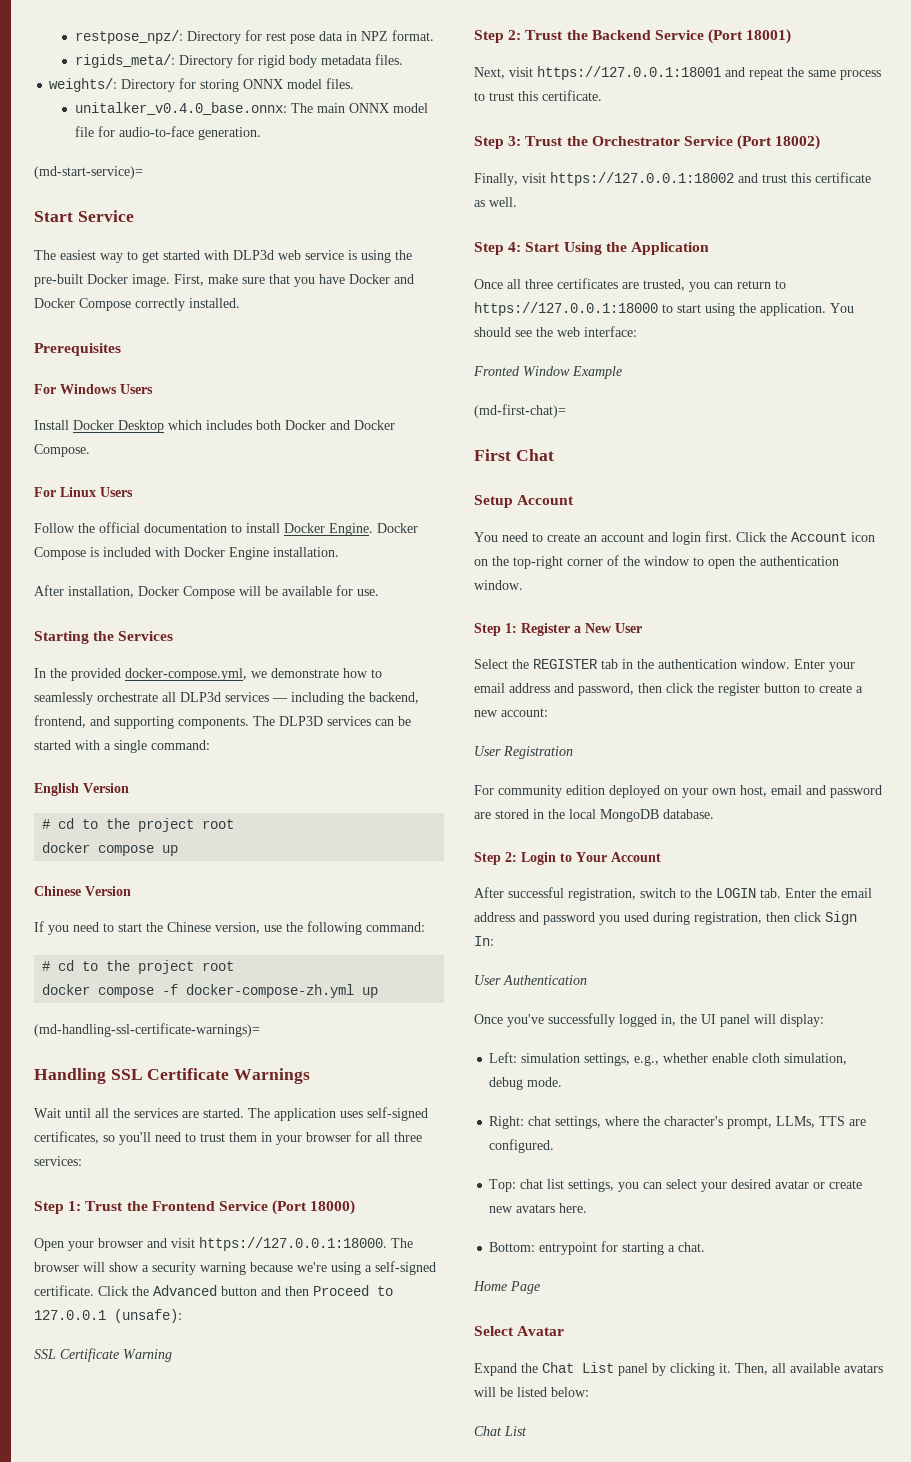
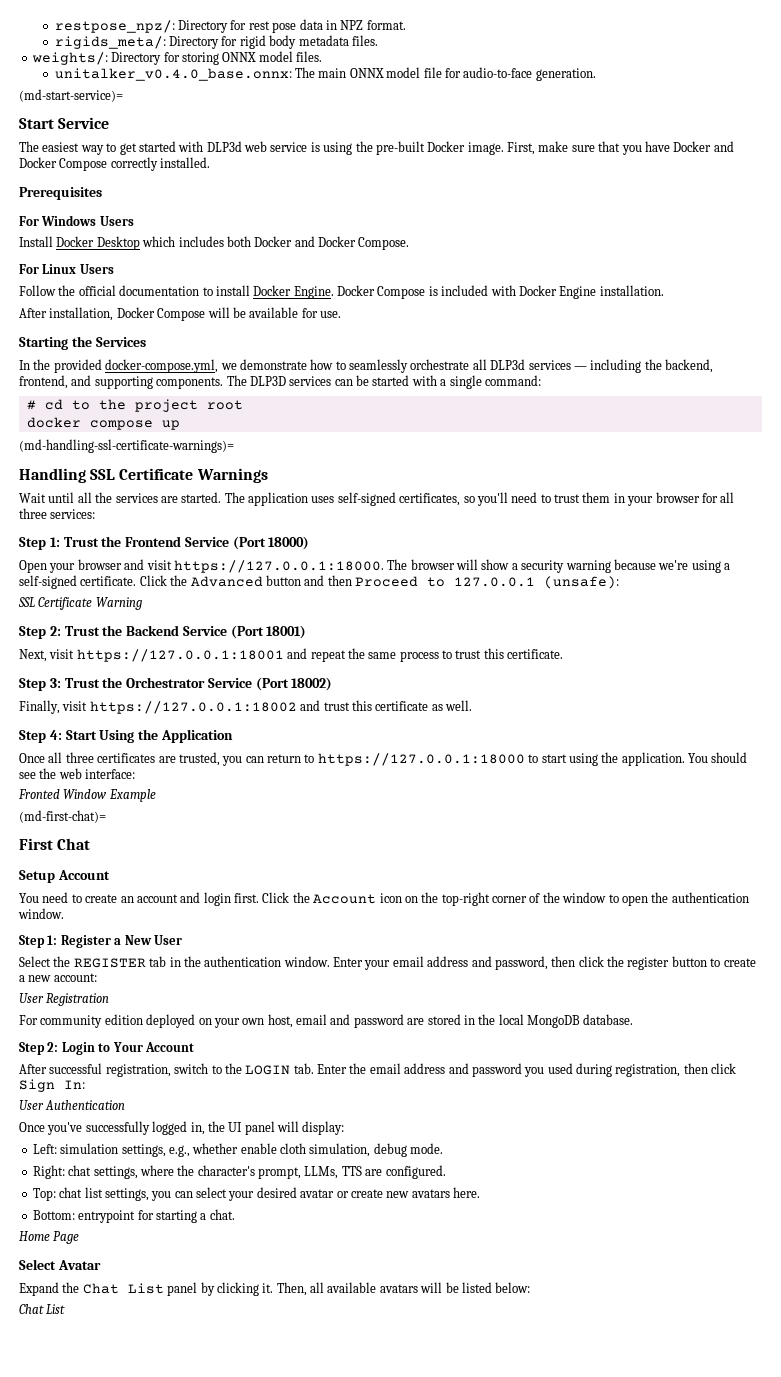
[34,783,129,796] // English Version -> (541, 380) none
[34,886,131,896] [34,921,425,935] [42,960,235,974] [42,984,379,998] // Chinese Version // If you need to start the Chinese version, use the following command: // # cd to the project root // docker compose -f docker-compose-zh.yml up -> (180, 425) none

